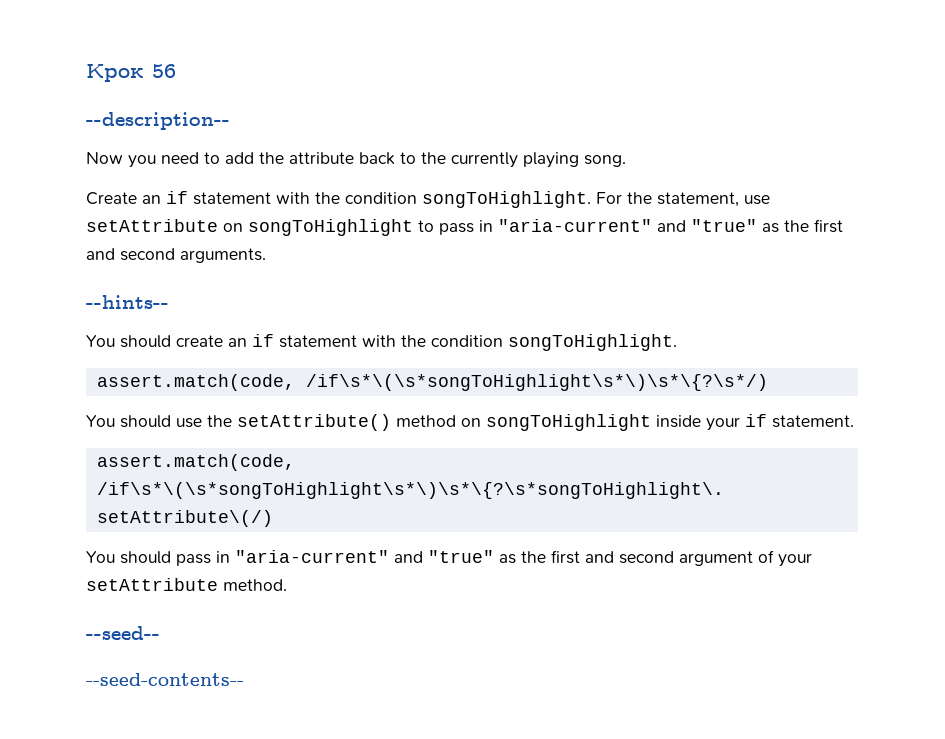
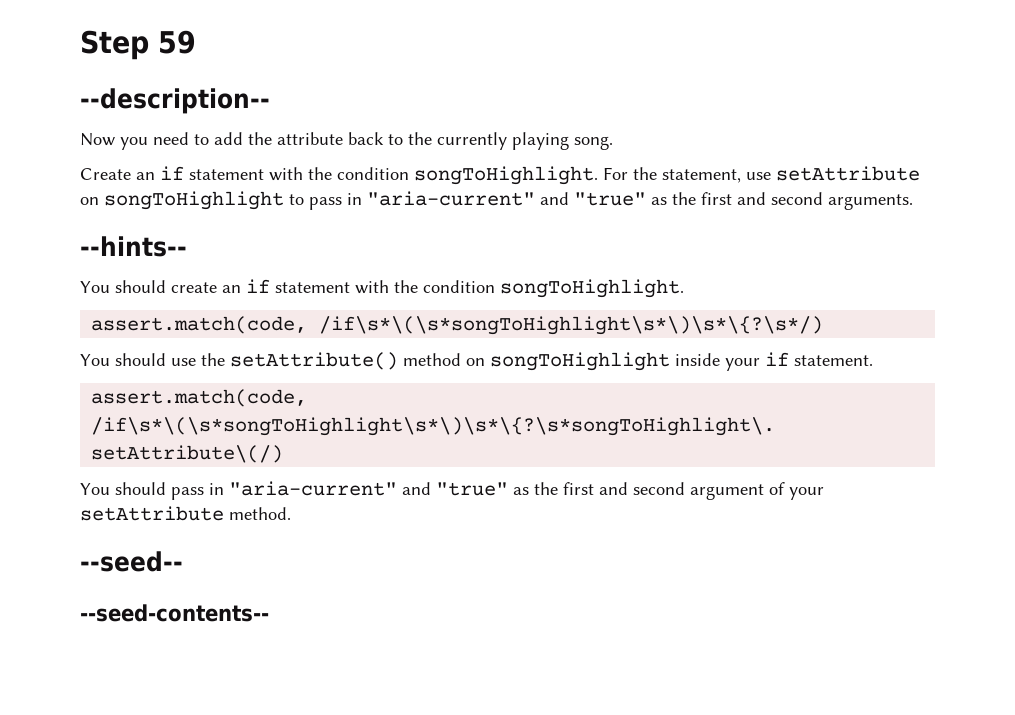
[86,64,176,82] Крок 56 -> [80,30,196,60] Step 59

